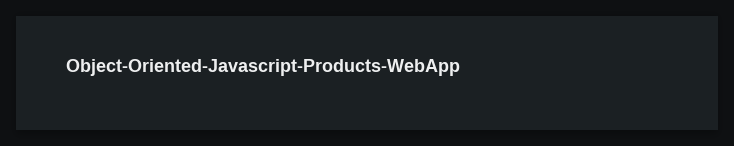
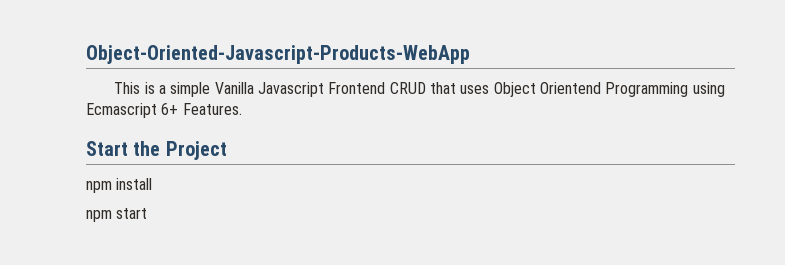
(460, 67) none -> [114,82,725,97] [86,103,242,118] [86,141,227,160] [86,178,153,193] [86,208,148,222] // This is a simple Vanilla Javascript Frontend CRUD that uses Object Orientend Programming using Ecmascript 6+ Features. // Start the Project // npm install // npm start

